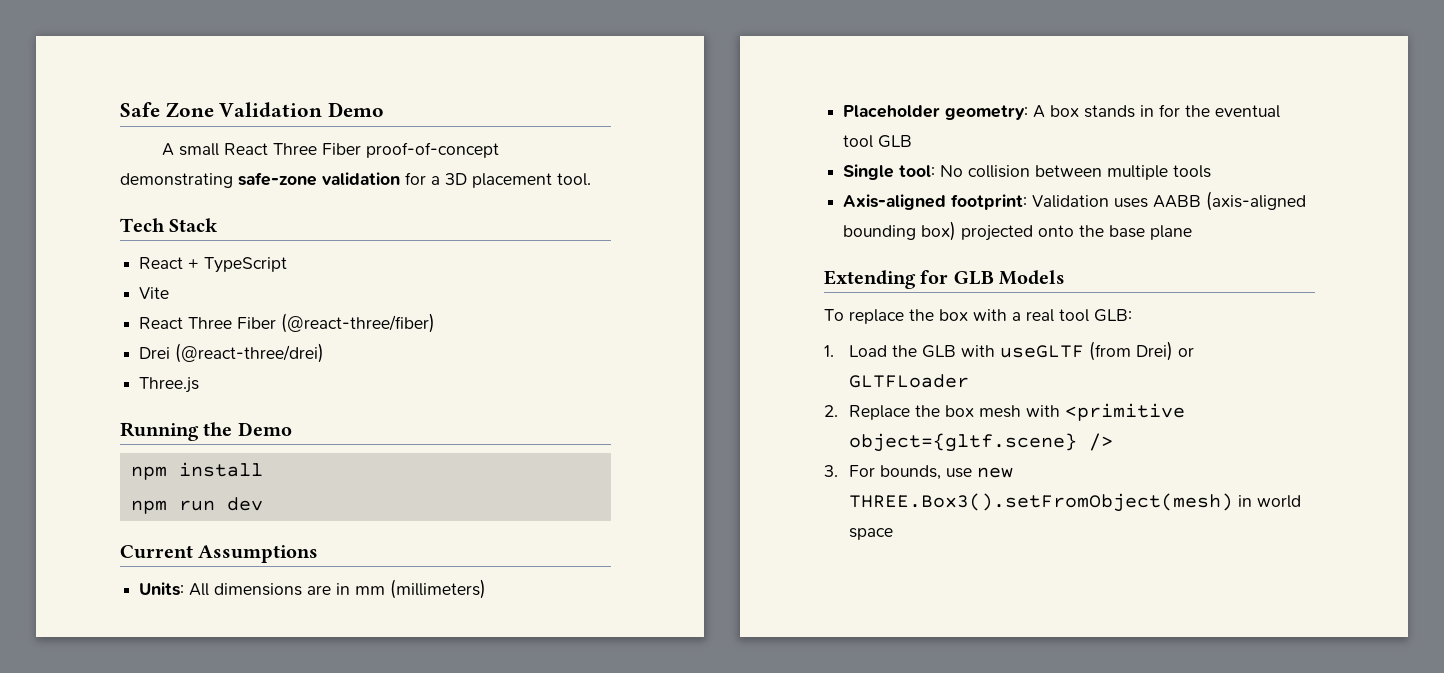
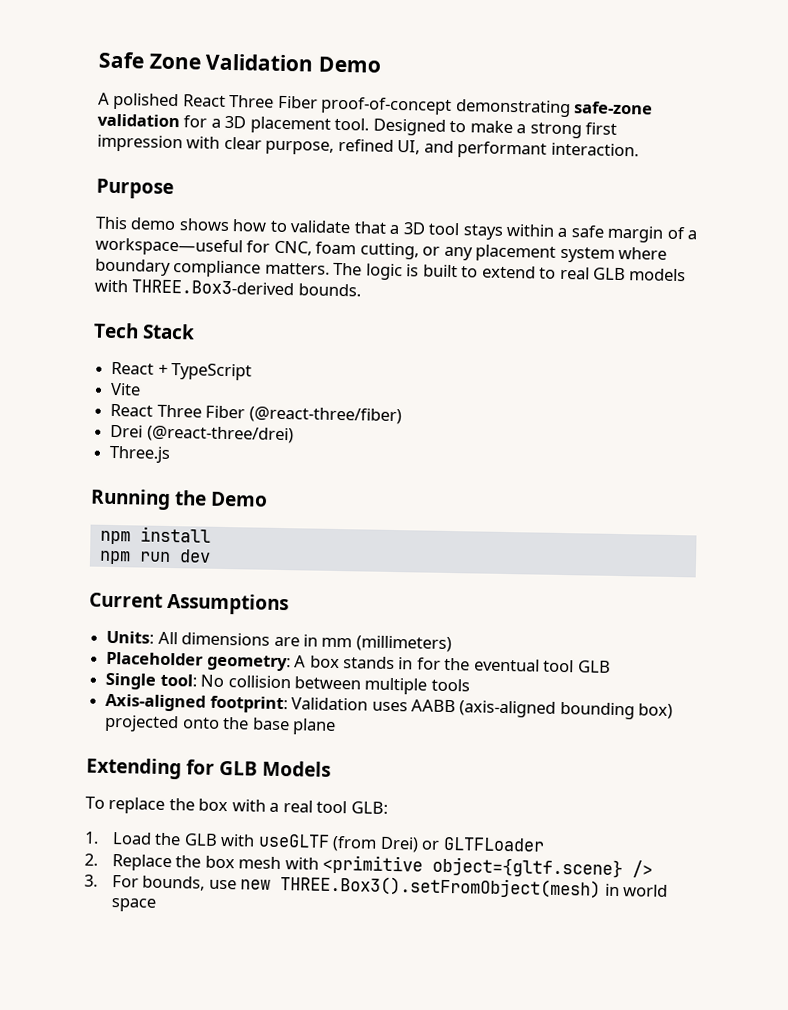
[179,143,220,156] small -> [113,92,180,111] polished
(591, 179) none -> [372,118,618,139] [97,134,639,159] [96,178,174,200] [95,216,698,243] [95,237,668,263] [95,258,687,282] [94,279,361,297] Designed to make a strong first impression with clear purpose, refined UI, and performant interaction. // Purpose // This demo shows how to validate that a 3D tool stays within a safe margin of a workspace—useful for CNC, foam cutting, or any placement system where boundary compliance matters. The logic is built to extend to real GLB models with THREE.Box3-derived bounds.

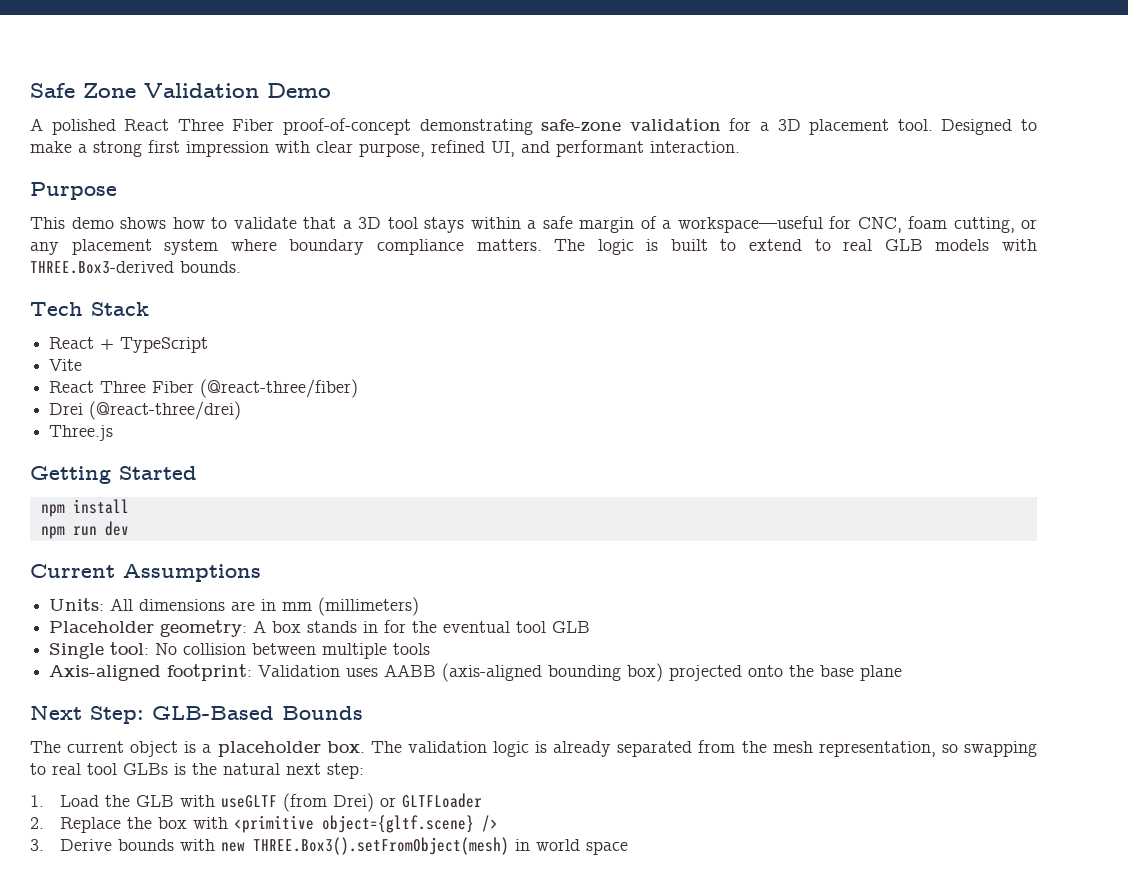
[90,488,269,511] Running the Demo -> [30,466,197,484] Getting Started
[86,757,332,780] [85,796,388,814] Extending for GLB Models // To replace the box with a real tool GLB: -> [30,705,363,724] [30,740,1037,757] [30,763,364,779] Next Step: GLB-Based Bounds // The current object is a placeholder box. The validation logic is already separated from the mesh representation, so swapping to real tool GLBs is the natural next step:
[238,856,282,870] mesh -> (187, 823) none
[111,875,237,891] For bounds, use -> [59,839,215,851] Derive bounds with

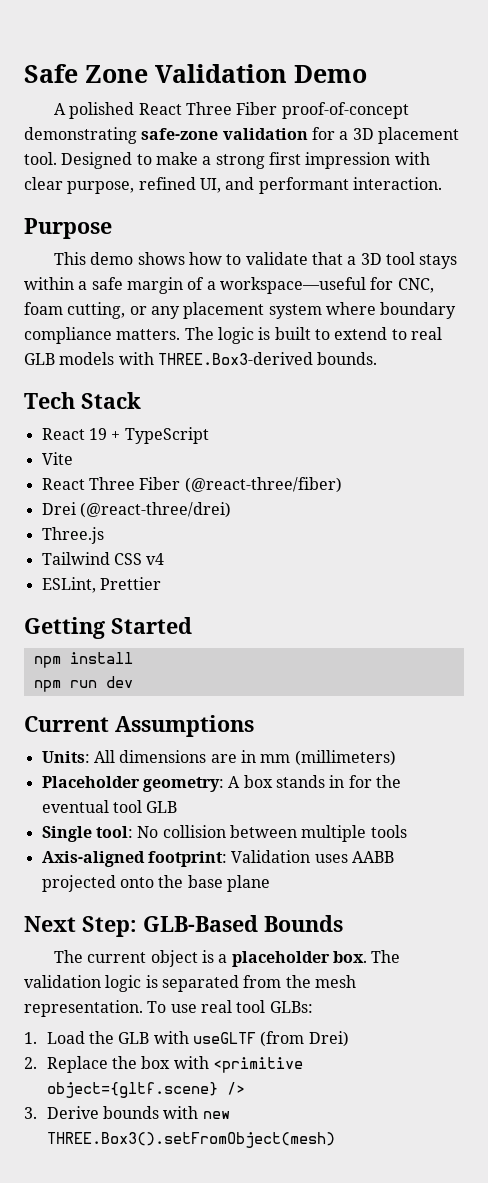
(95, 343) none -> [88,428,107,440] 19
(114, 433) none -> [41,552,165,565] [41,577,161,593] // Tailwind CSS v4 // ESLint, Prettier
[442,663,664,682] (axis-aligned bounding box) -> (394, 857) none
[553,741,612,757] already -> (158, 981) none
[818,741,1037,757] [30,763,364,779] representation, so swapping to real tool GLBs is the natural next step: -> [24,1000,313,1017] representation. To use real tool GLBs:
[379,793,482,808] or GLTFLoader -> (349, 1039) none
[514,839,628,855] in world space -> (335, 1140) none

